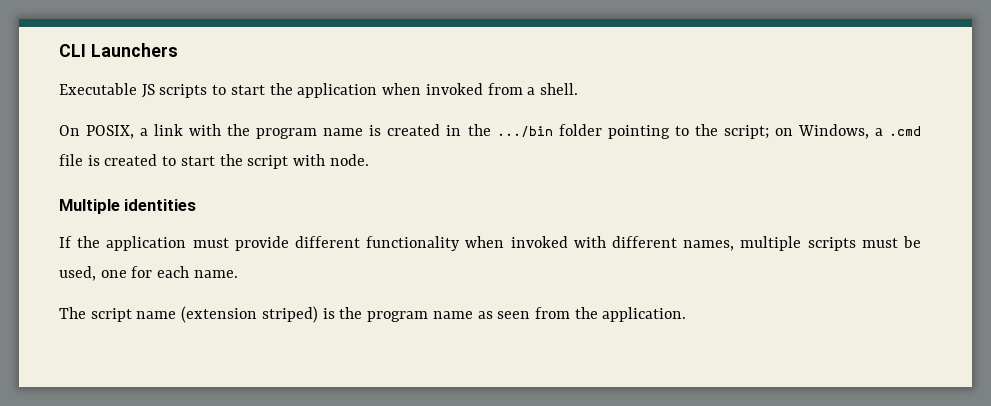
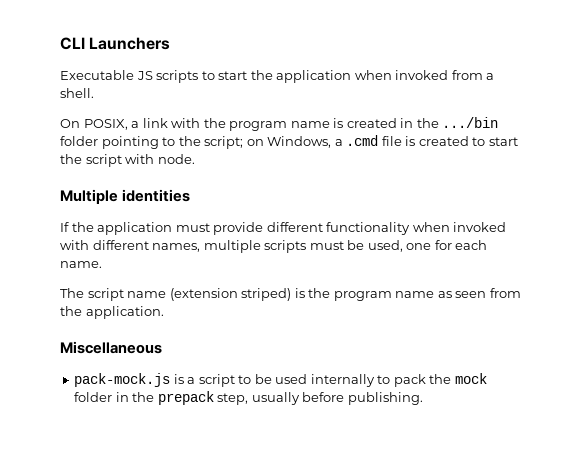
(687, 314) none -> [60,341,162,354] [74,373,487,387] [74,391,423,405] // Miscellaneous // pack-mock.js is a script to be used internally to pack the mock folder in the prepack step, usually before publishing.

